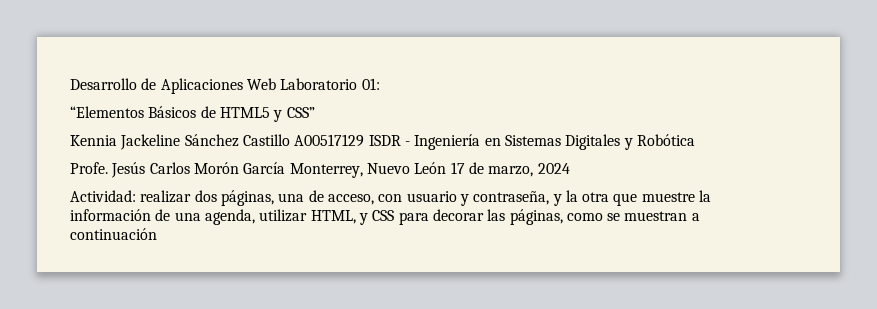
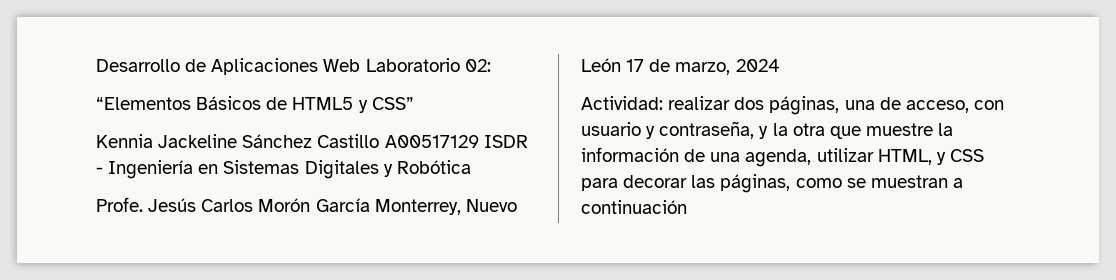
[361,78,380,90] 01: -> [464,59,491,72] 02:

